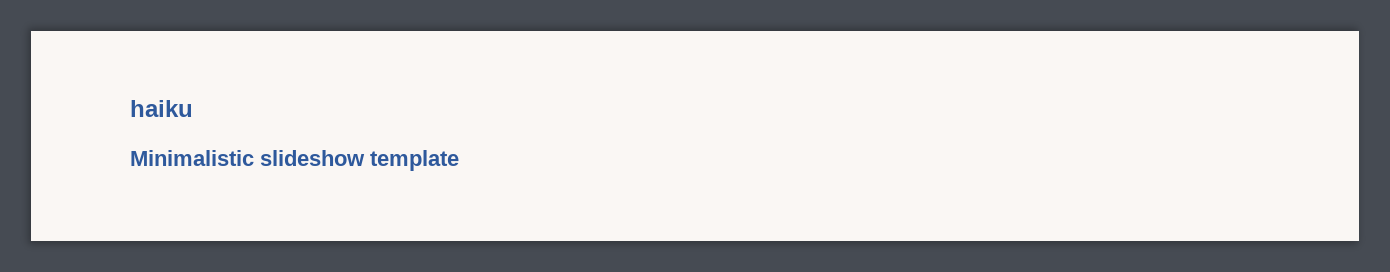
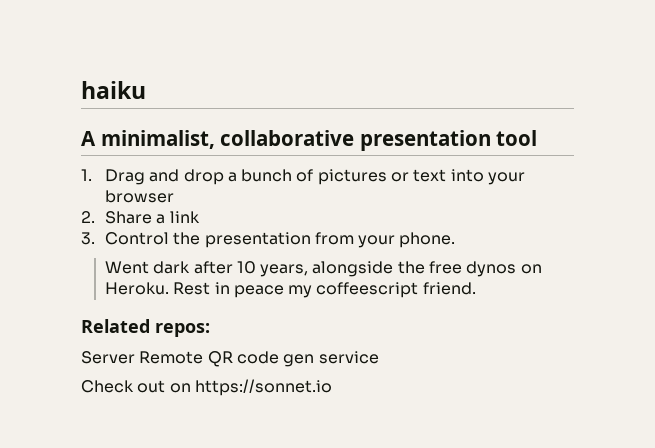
[130,150,459,171] Minimalistic slideshow template -> [81,130,538,151] [81,169,526,185] [104,190,174,203] [81,211,200,224] [81,232,456,248] [104,261,542,277] [104,282,476,298] [81,319,210,337] [81,351,379,367] [81,379,332,396] A minimalist, collaborative presentation tool // 1. Drag and drop a bunch of pictures or text into your browser // 2. Share a link // 3. Control the presentation from your phone. // Went dark after 10 years, alongside the free dynos on Heroku. Rest in peace my coffeescript friend. // Related repos: // Server Remote QR code gen service // Check out on https://sonnet.io

